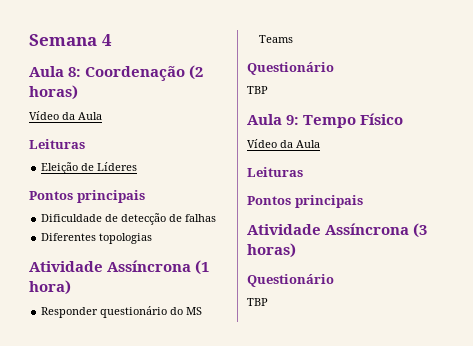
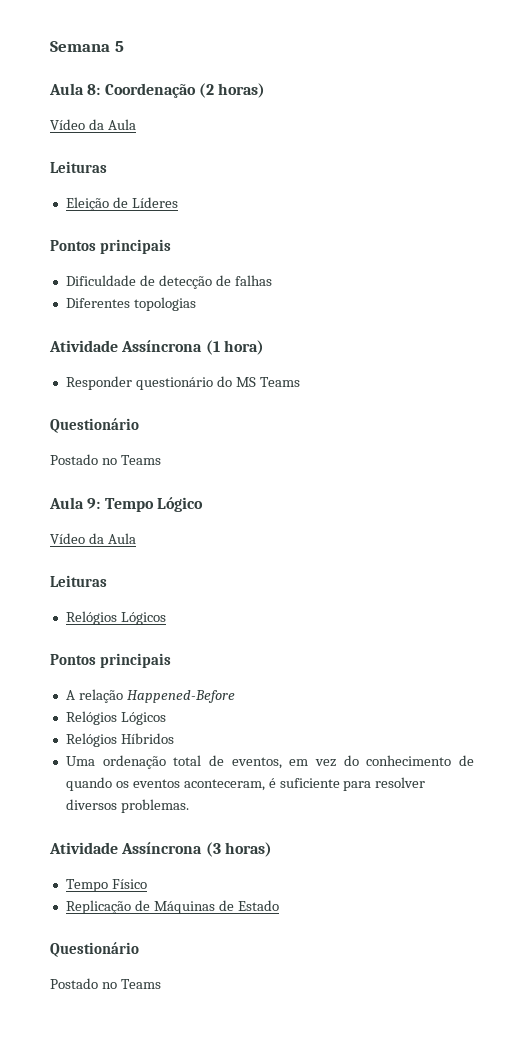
[101,34,112,46] 4 -> [114,41,124,52] 5
[247,86,268,94] TBP -> [50,454,161,465] Postado no Teams
[360,113,404,125] [247,139,320,148] [247,167,303,177] [247,195,363,208] [247,223,428,238] [247,243,296,258] [247,274,334,287] [247,298,268,306] Físico // Vídeo da Aula // Leituras // Pontos principais // Atividade Assíncrona (3 horas) // Questionário // TBP -> [156,497,203,512] [50,533,136,544] [50,575,107,587] [65,611,166,625] [50,653,172,668] [65,689,235,703] [65,711,166,725] [65,733,174,747] [65,755,474,769] [65,777,426,791] [65,799,189,813] [49,842,272,857] [65,879,147,892] [65,900,279,914] [50,942,139,957] [50,978,161,989] Lógico // Vídeo da Aula // Leituras // Relógios Lógicos // Pontos principais // A relação Happened-Before // Relógios Lógicos // Relógios Híbridos // Uma ordenação total de eventos, em vez do conhecimento de quando os eventos aconteceram, é suficiente para resolver diversos problemas. // Atividade Assíncrona (3 horas) // Tempo Físico // Replicação de Máquinas de Estado // Questionário // Postado no Teams

